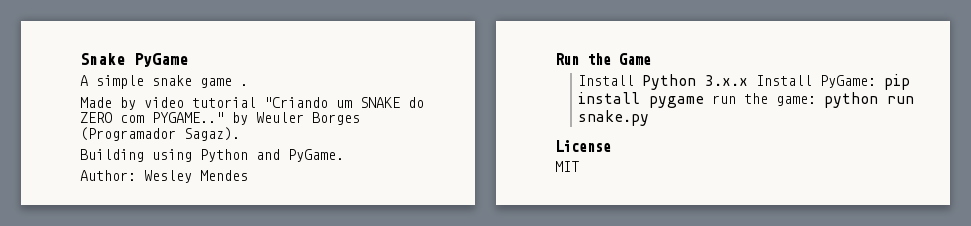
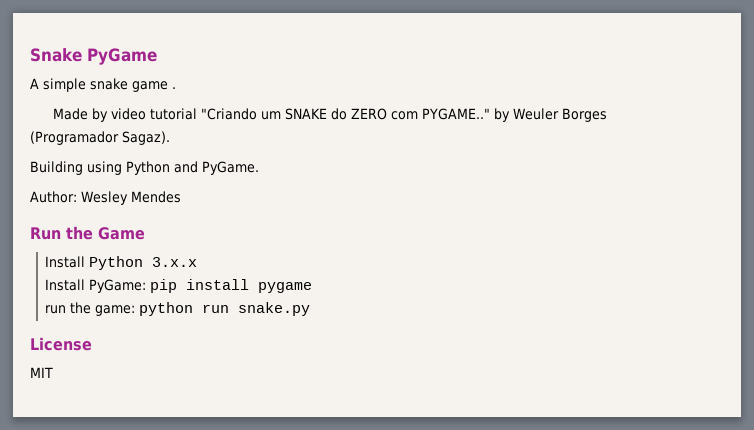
(748, 80) none -> (198, 262) //
(704, 102) none -> (313, 287) //

